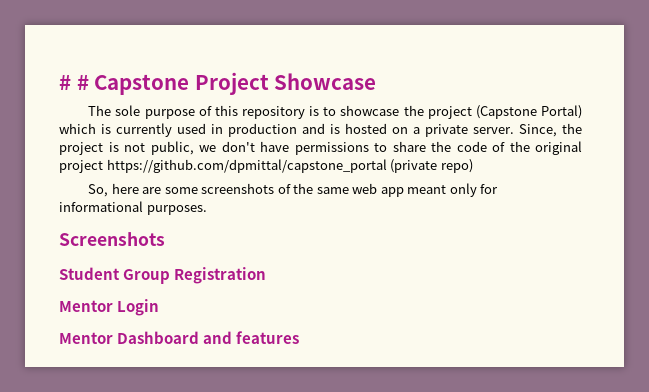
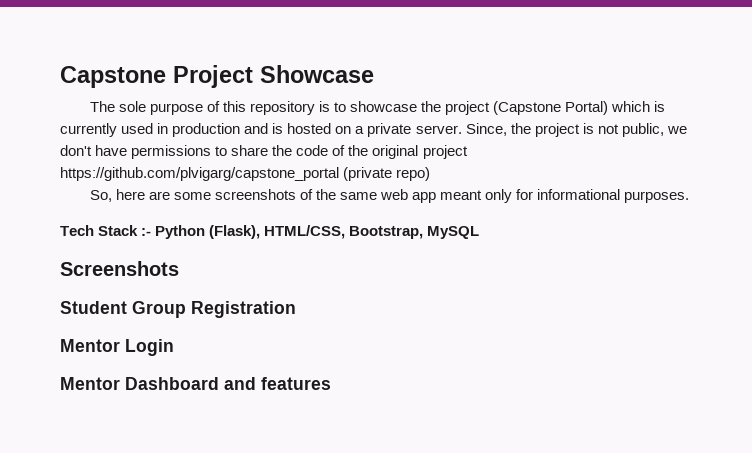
[59,75,89,90] # # -> (60, 77) none
[106,159,387,173] https://github.com/dpmittal/capstone_portal -> [60,167,339,181] https://github.com/plvigarg/capstone_portal
(207, 210) none -> [60,225,480,239] // Tech Stack :- Python (Flask), HTML/CSS, Bootstrap, MySQL

